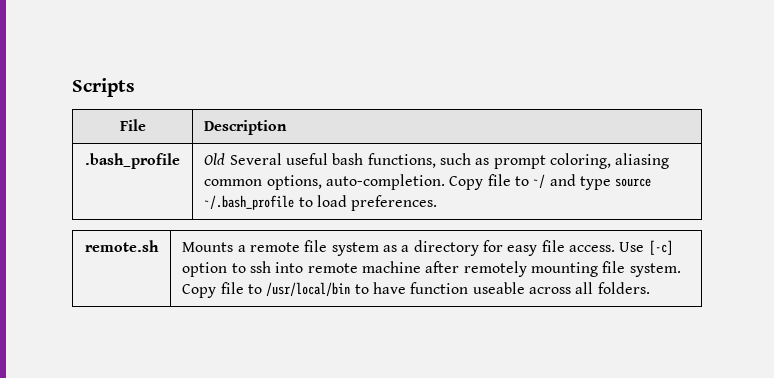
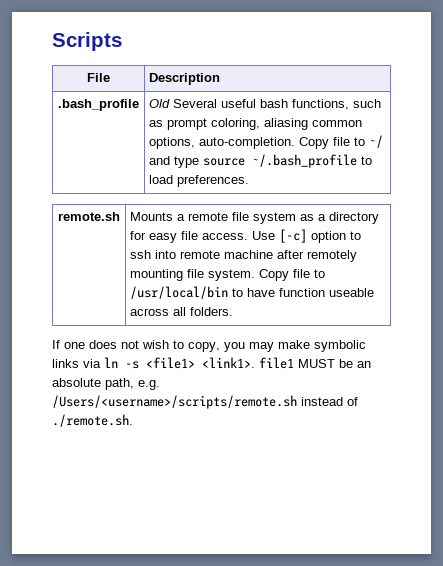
(650, 288) none -> [52,340,366,352] [52,357,371,369] [52,378,160,390] [52,395,358,409] [52,414,133,427] // If one does not wish to copy, you may make symbolic links via ln -s <file1> <link1>. file1 MUST be an absolute path, e.g. /Users/<username>/scripts/remote.sh instead of ./remote.sh.

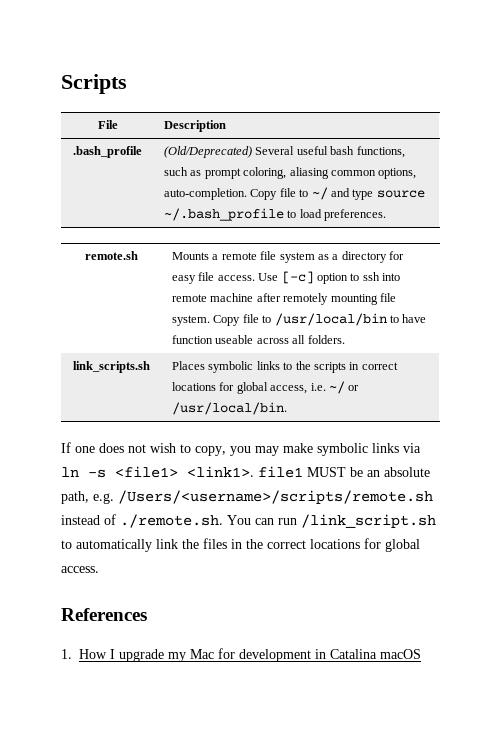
[149,99,171,108] Old -> [164,146,253,158] (Old/Deprecated)
(234, 311) none -> [73,361,150,373] [172,361,398,373] [172,381,360,394] [172,402,288,415] // link_scripts.sh | Places symbolic links to the scripts in correct locations for global access, i.e. ~/ or /usr/local/bin.
(133, 420) none -> [227,514,436,528] [61,538,420,552] [61,566,99,573] [61,608,147,621] [61,648,421,662] You can run /link_script.sh to automatically link the files in the correct locations for global access. // References // 1. How I upgrade my Mac for development in Catalina macOS

